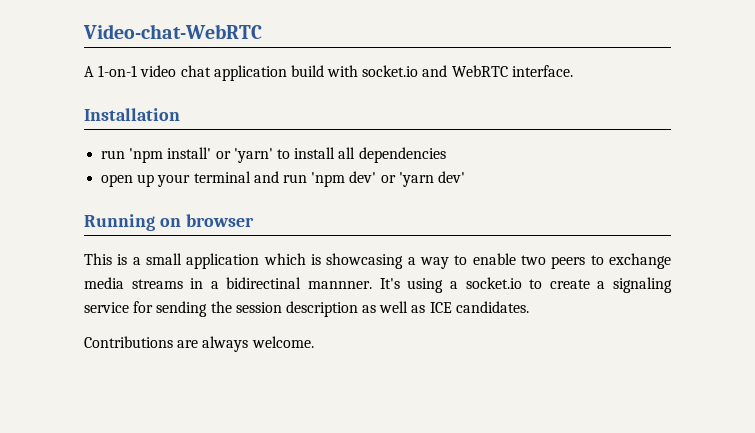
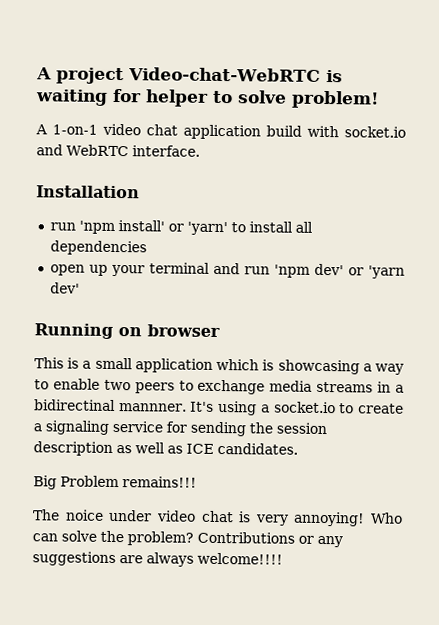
(83, 31) none -> [36,67,124,85] A project
(262, 31) none -> [325,70,343,83] [35,88,379,109] is waiting for helper to solve problem!
[84,336,173,348] Contributions -> [33,475,197,490] [32,509,403,527] [32,530,343,548] [32,551,116,567] Big Problem remains!!! // The noice under video chat is very annoying! Who can solve the problem? Contributions or any suggestions
[251,336,314,348] welcome. -> [197,552,283,565] welcome!!!!

